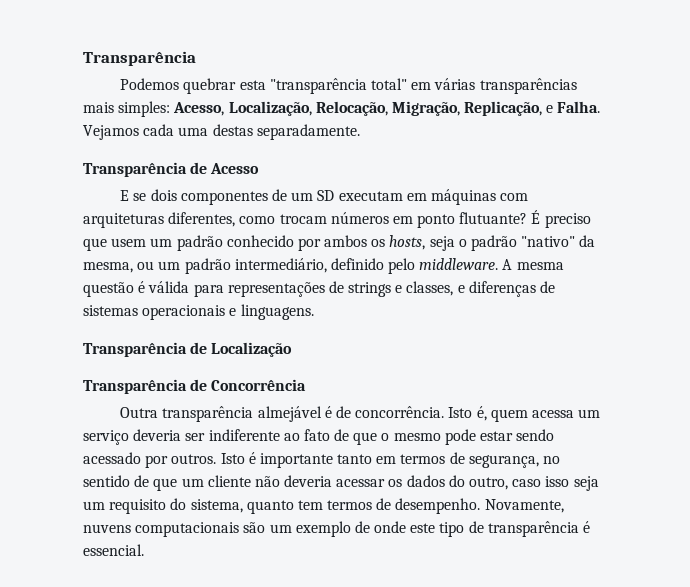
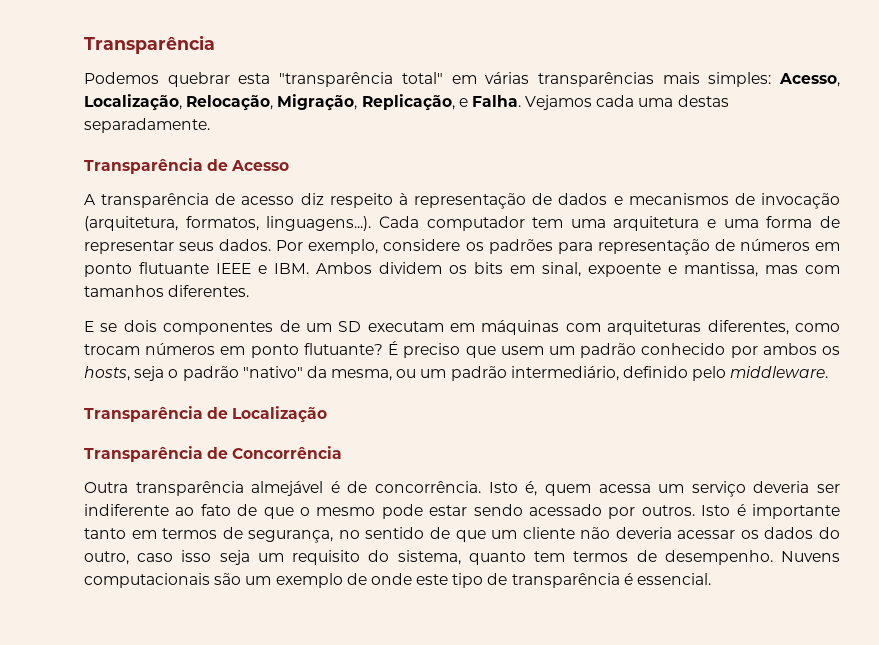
(260, 168) none -> [84,193,841,209] [84,216,840,231] [84,239,841,255] [84,262,840,277] [84,285,250,297] // A transparência de acesso diz respeito à representação de dados e mecanismos de invocação (arquitetura, formatos, linguagens...). Cada computador tem uma arquitetura e uma forma de representar seus dados. Por exemplo, considere os padrões para representação de números em ponto flutuante IEEE e IBM. Ambos dividem os bits em sinal, expoente e mantissa, mas com tamanhos diferentes.
[502,259,564,270] [83,281,556,297] [83,304,314,320] A mesma questão é válida para representações de strings e classes, e diferenças de sistemas operacionais e linguagens. -> (829, 372) none
[484,499,564,513] [83,524,131,533] Novamente, nuvens -> [781,551,841,562] Nuvens

